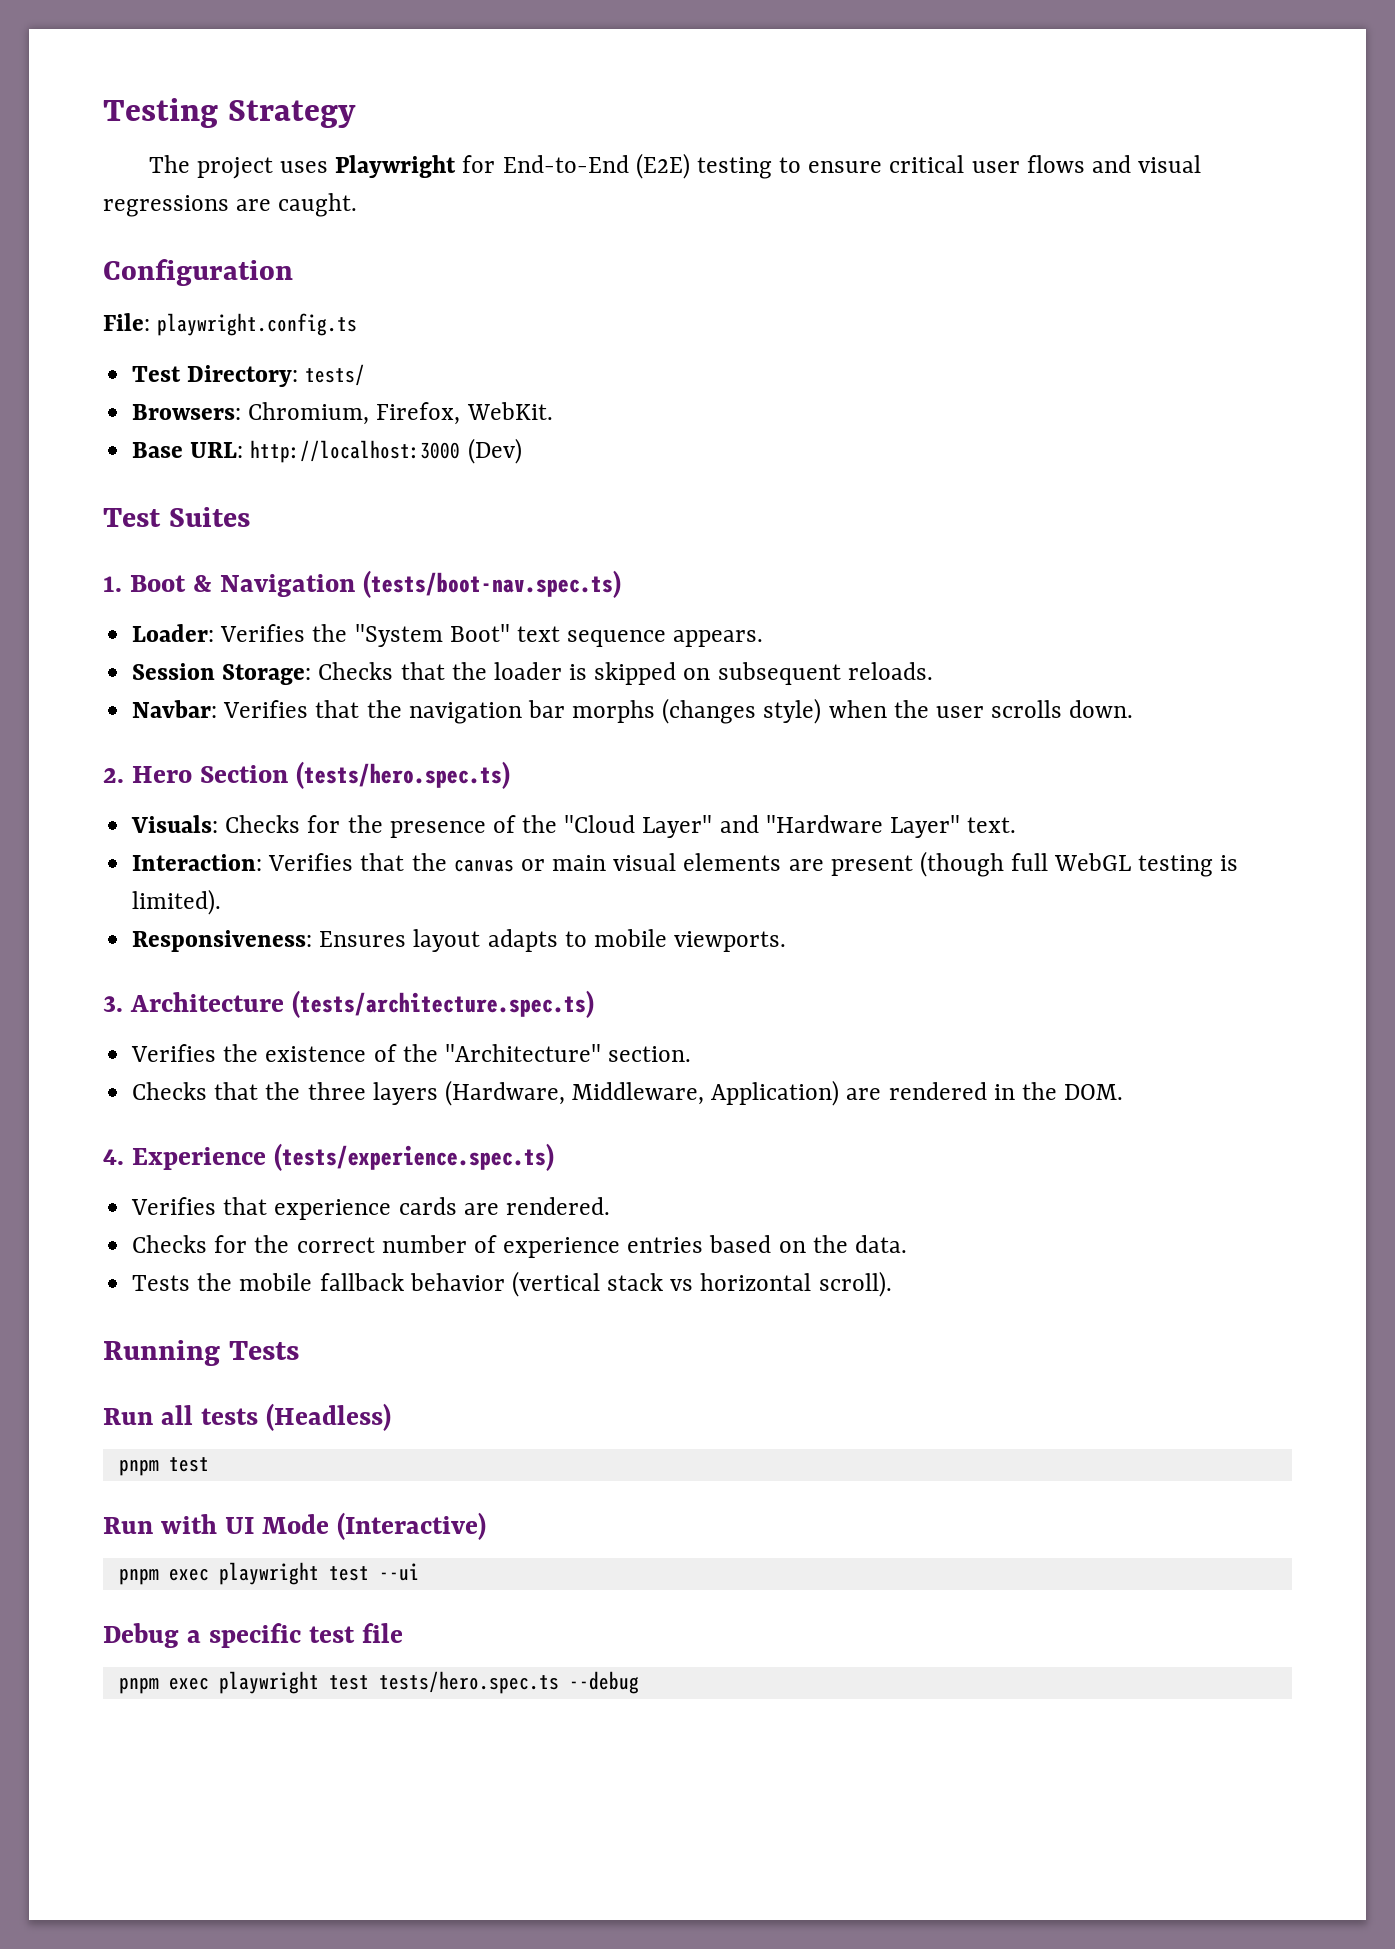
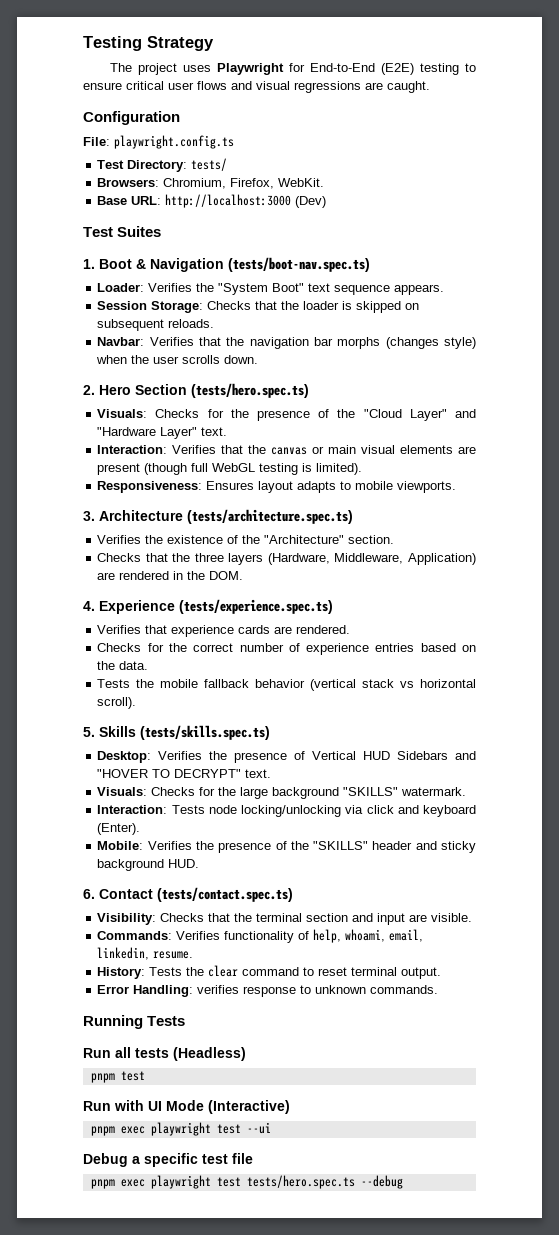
(892, 1284) none -> [83,725,270,740] [97,751,476,763] [97,769,272,778] [97,787,467,799] [97,805,476,817] [97,823,141,835] [97,841,477,853] [97,859,200,871] [83,887,293,902] [97,913,473,925] [97,929,424,943] [97,947,194,960] [97,965,442,979] [97,985,439,997] // 5. Skills (tests/skills.spec.ts) // Desktop: Verifies the presence of Vertical HUD Sidebars and "HOVER TO DECRYPT" text. // Visuals: Checks for the large background "SKILLS" watermark. // Interaction: Tests node locking/unlocking via click and keyboard (Enter). // Mobile: Verifies the presence of the "SKILLS" header and sticky background HUD. // 6. Contact (tests/contact.spec.ts) // Visibility: Checks that the terminal section and input are visible. // Commands: Verifies functionality of help, whoami, email, linkedin, resume. // History: Tests the clear command to reset terminal output. // Error Handling: verifies response to unknown commands.

